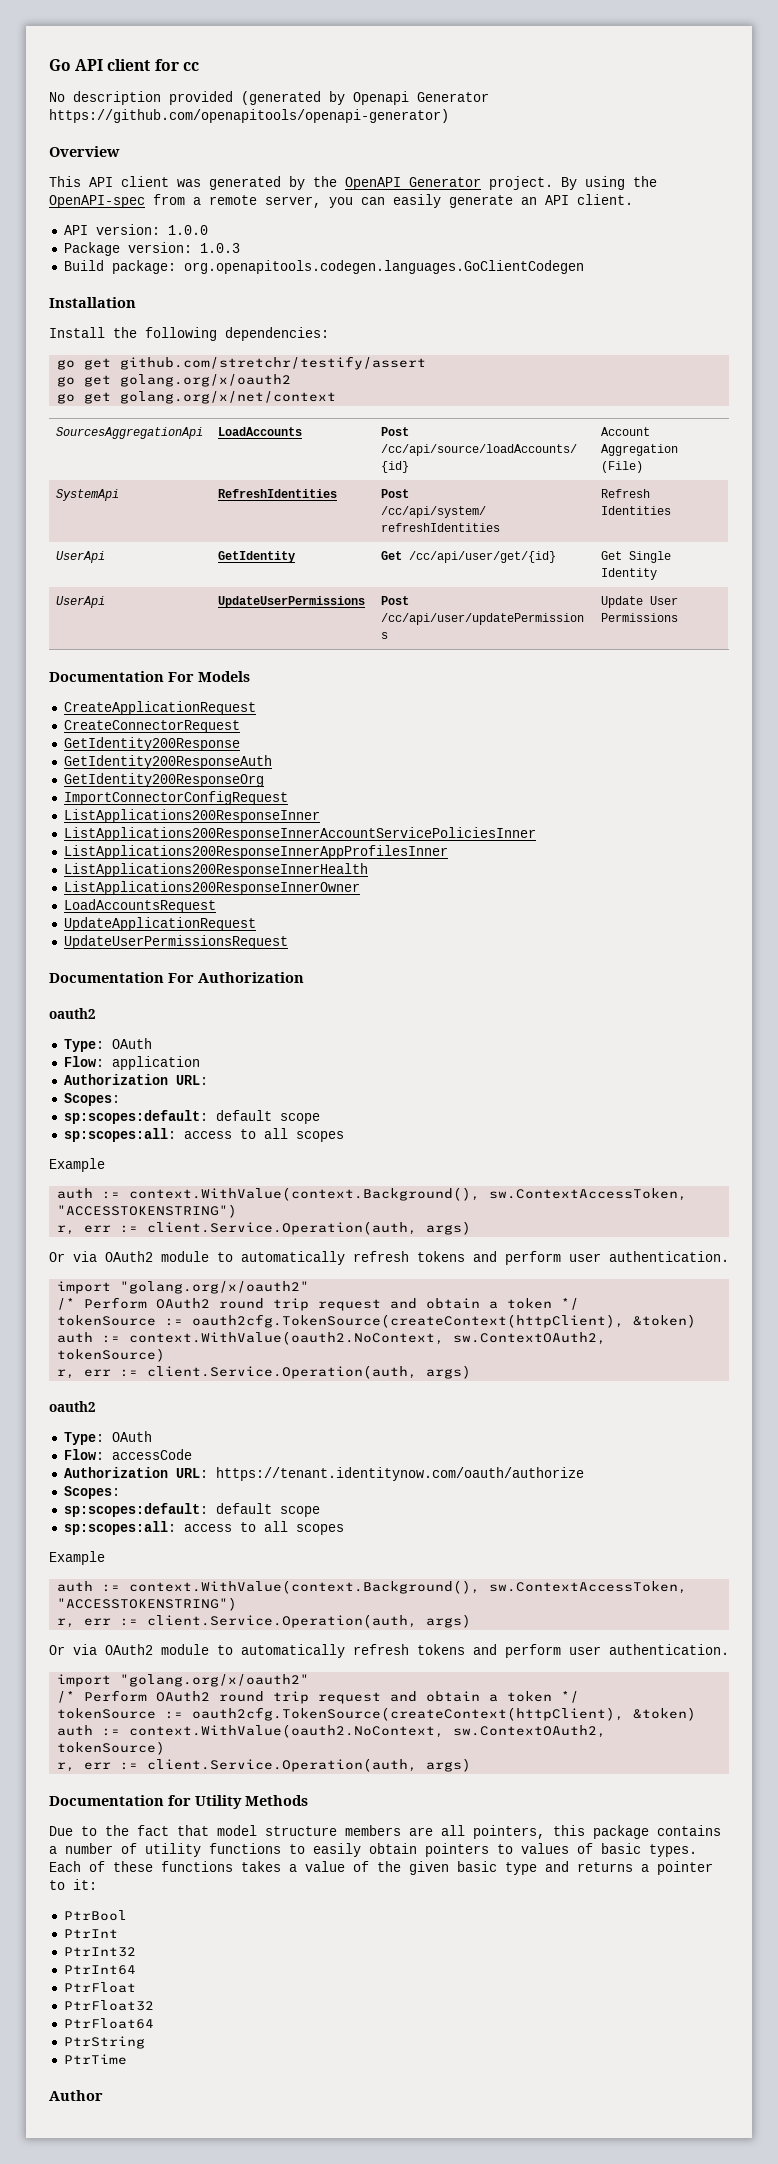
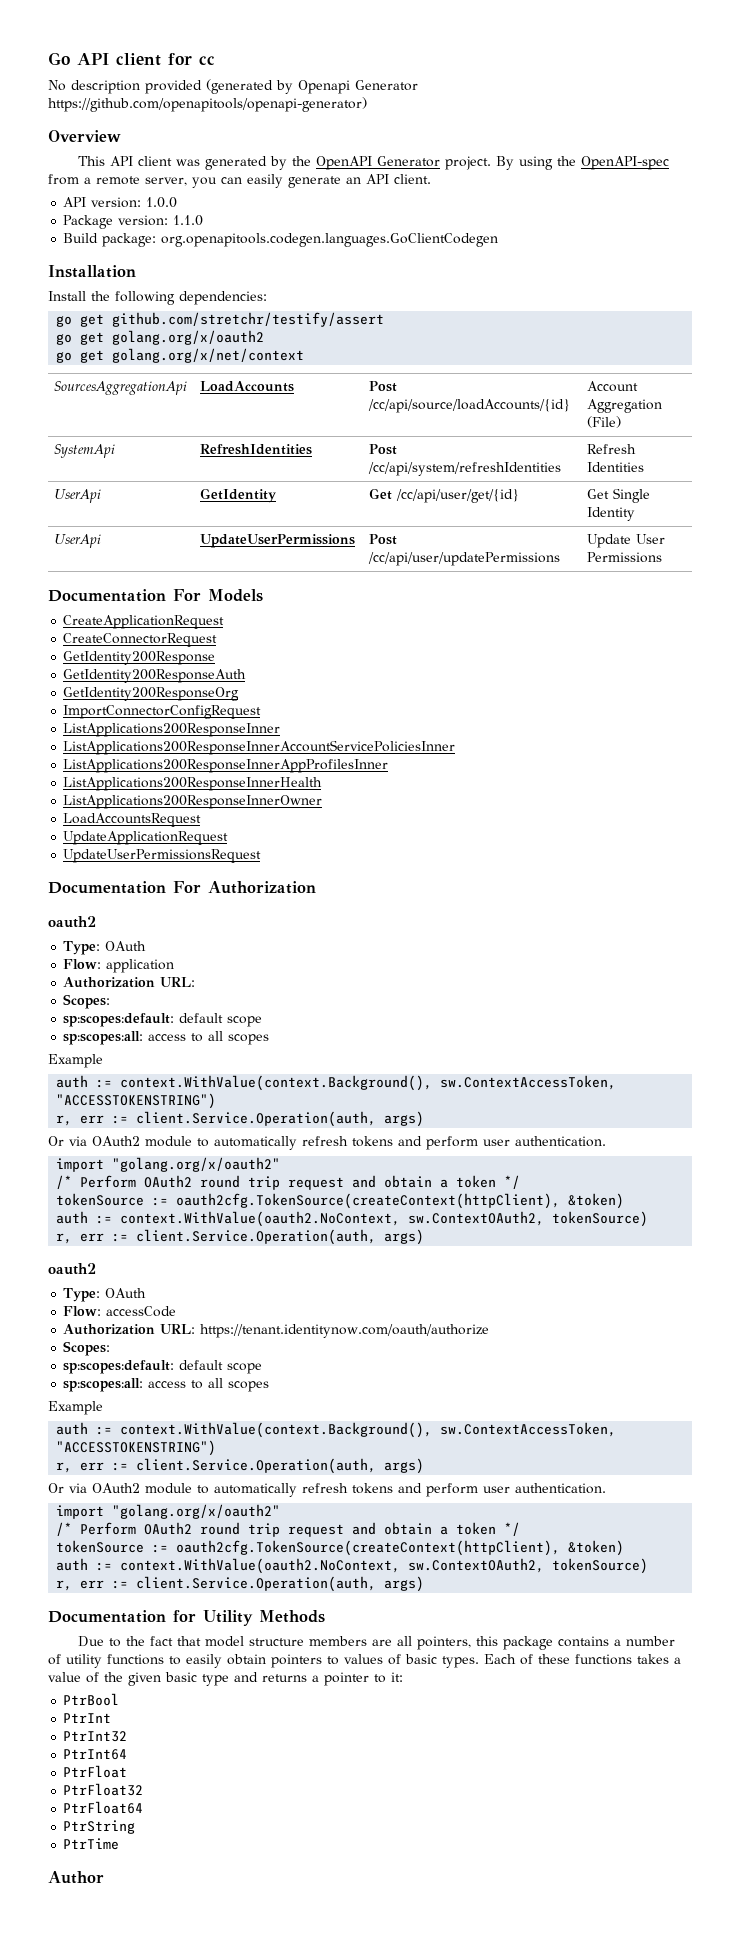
[199,243,240,253] 1.0.3 -> [173,215,204,226] 1.1.0

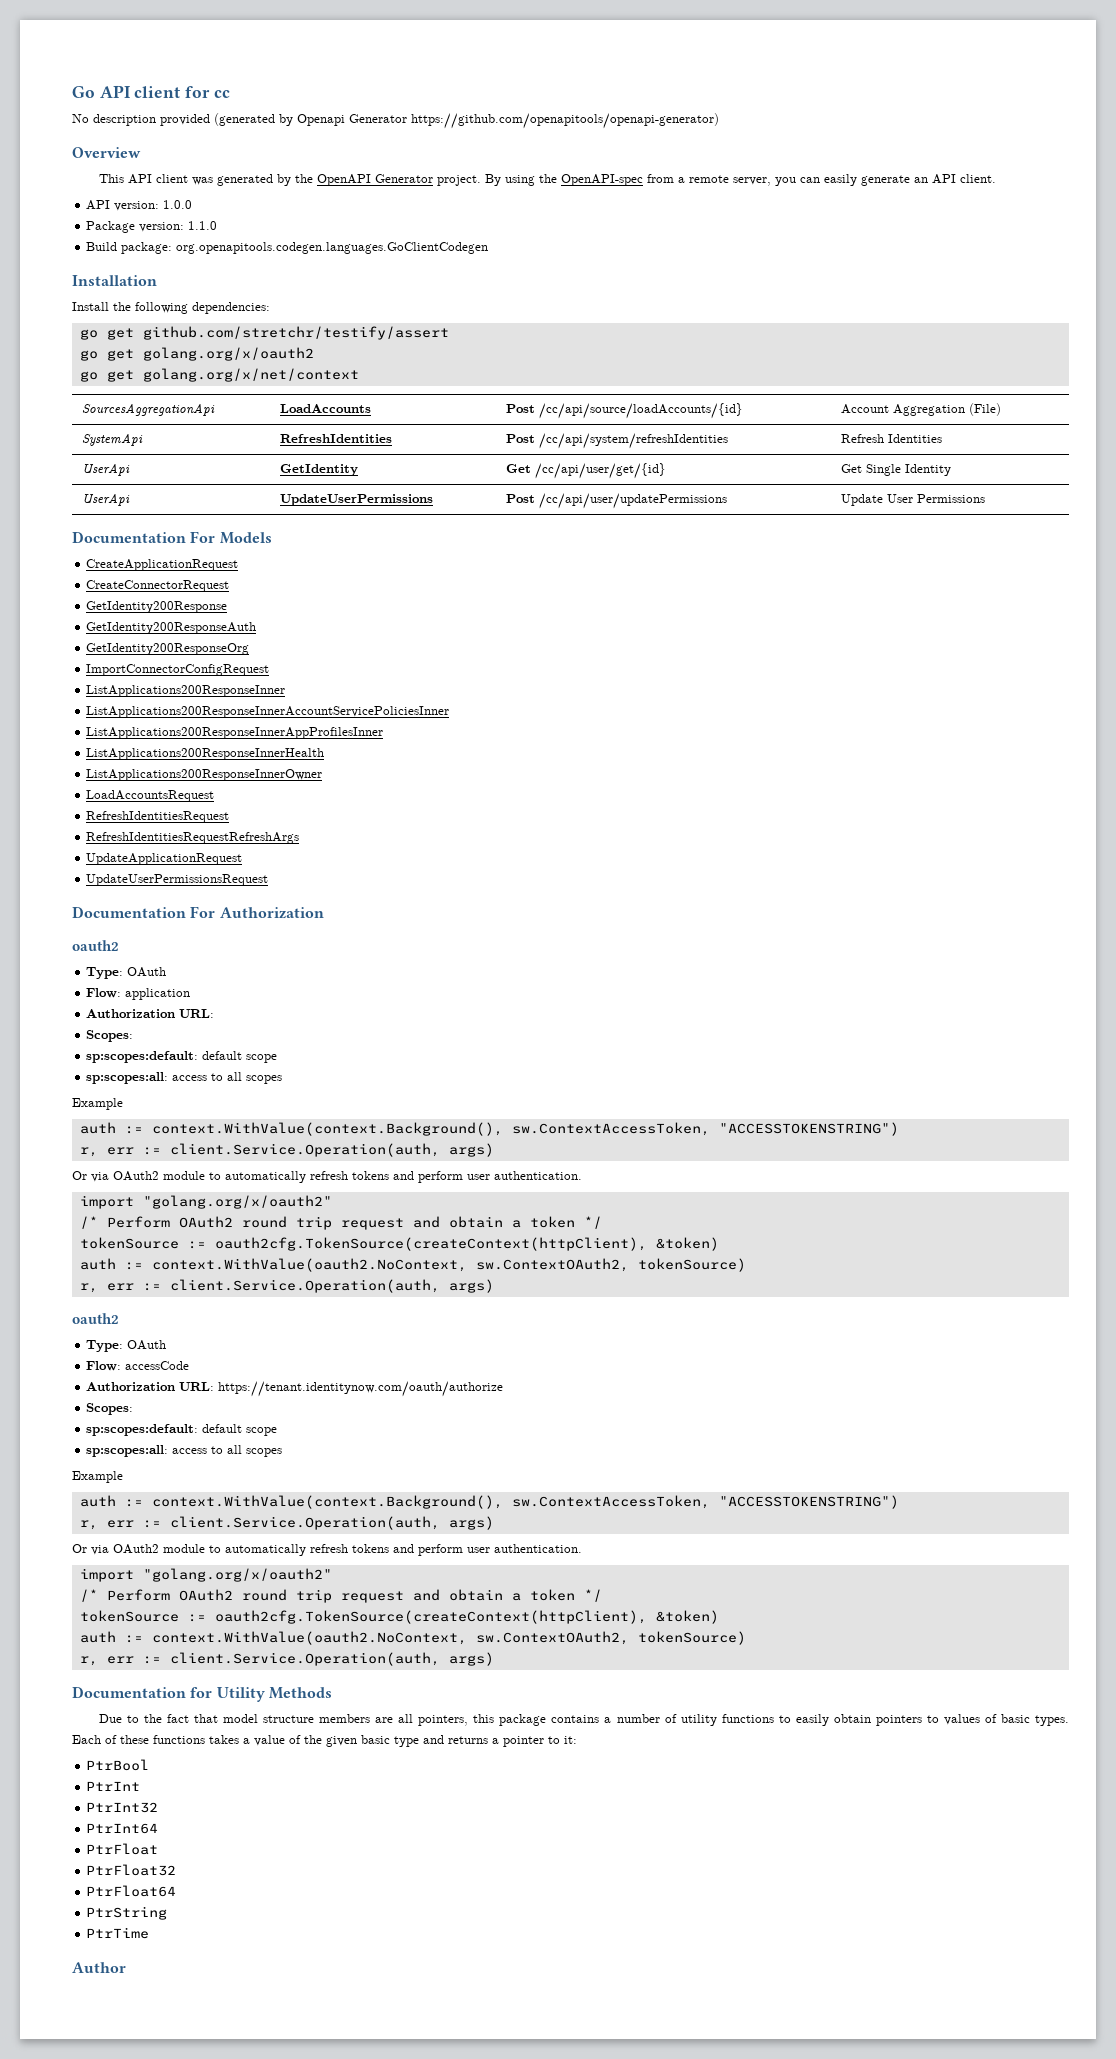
(202, 820) none -> [86,811,230,823] [86,832,300,844] // RefreshIdentitiesRequest // RefreshIdentitiesRequestRefreshArgs

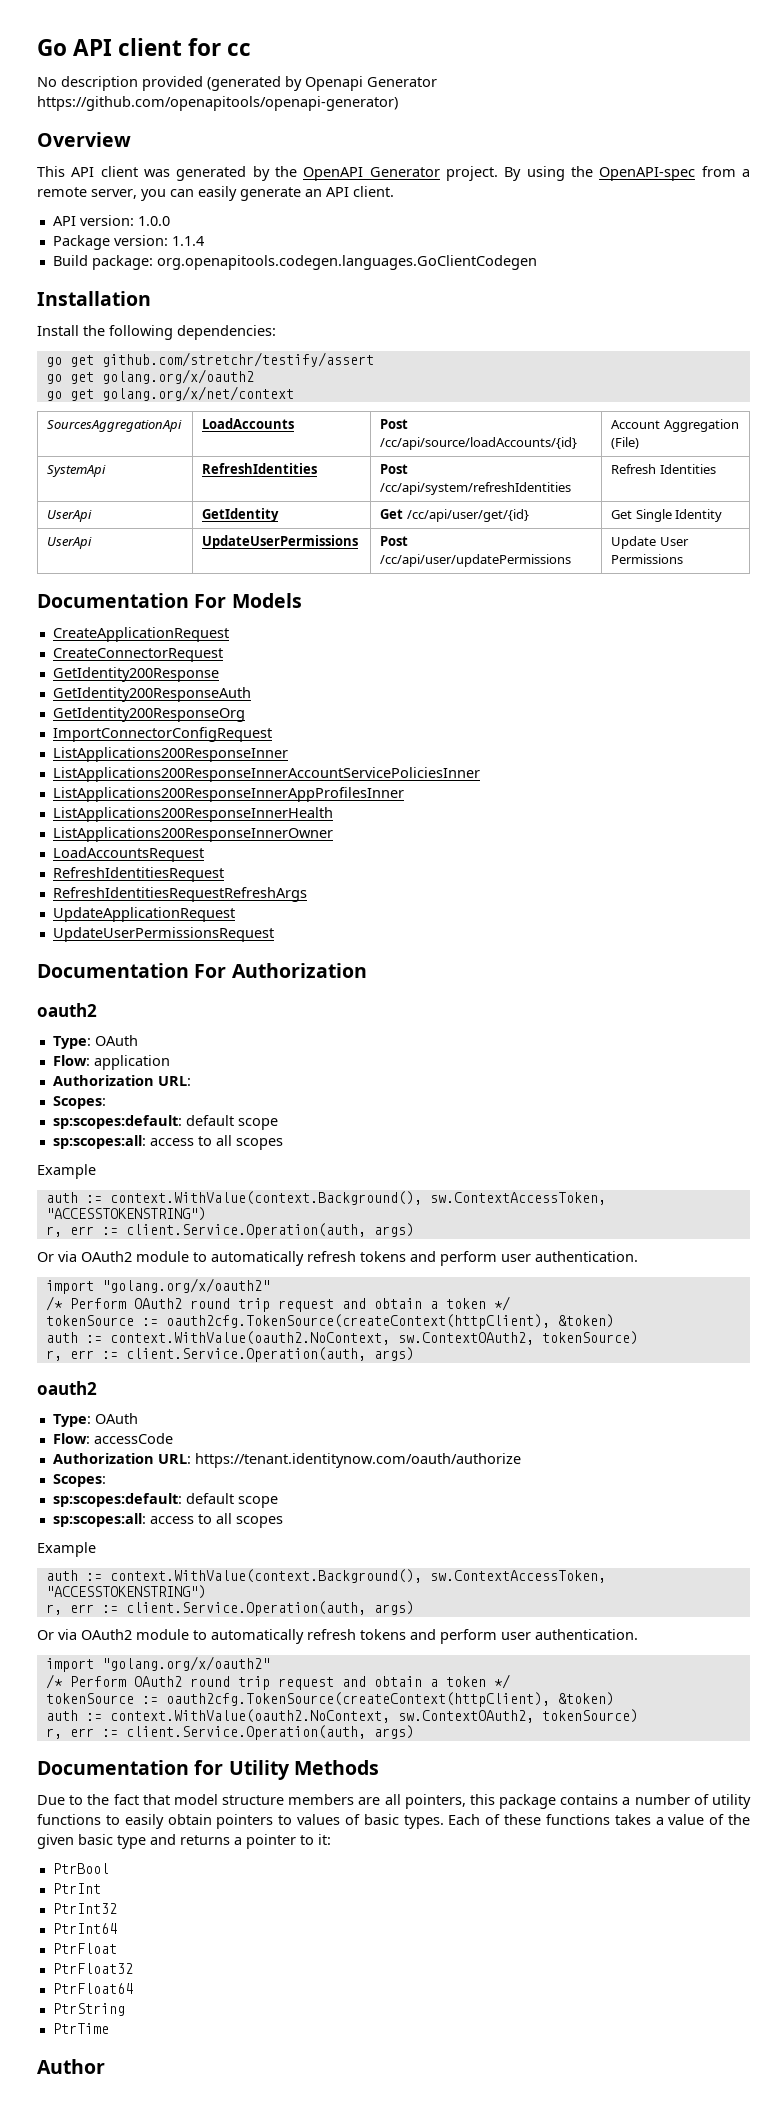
[188,221,218,230] 1.1.0 -> [171,236,204,246] 1.1.4

